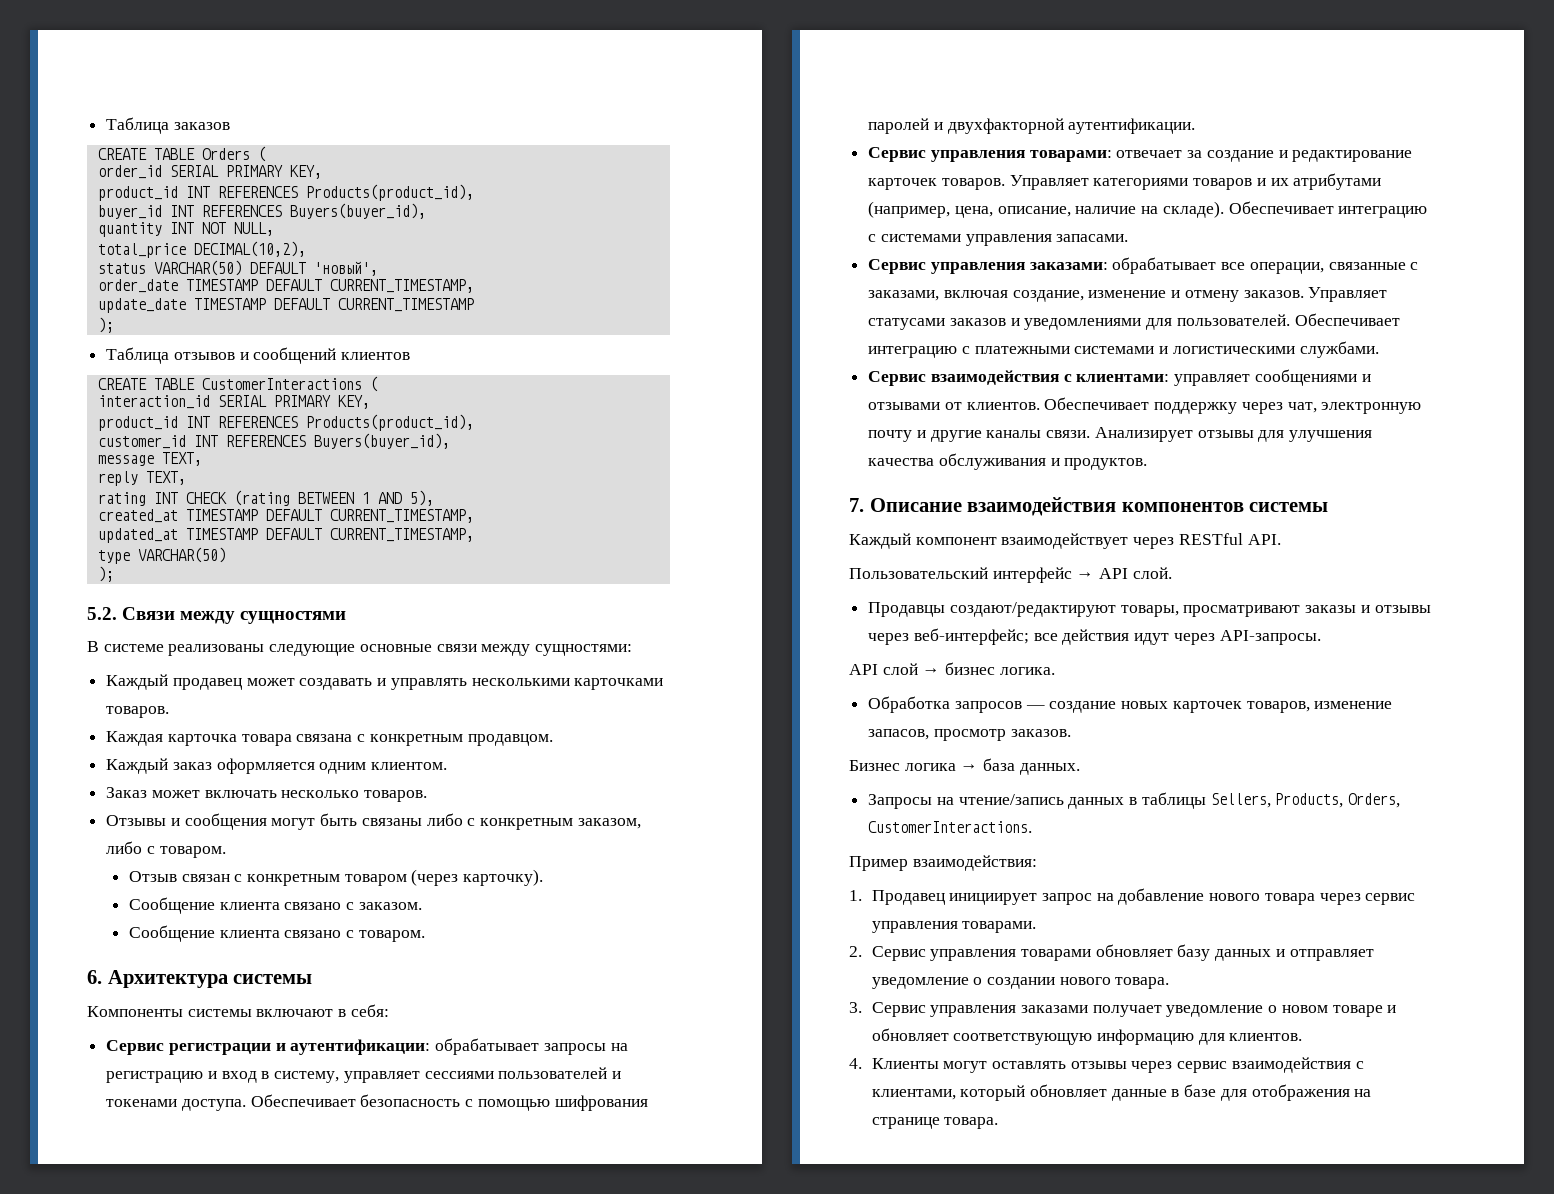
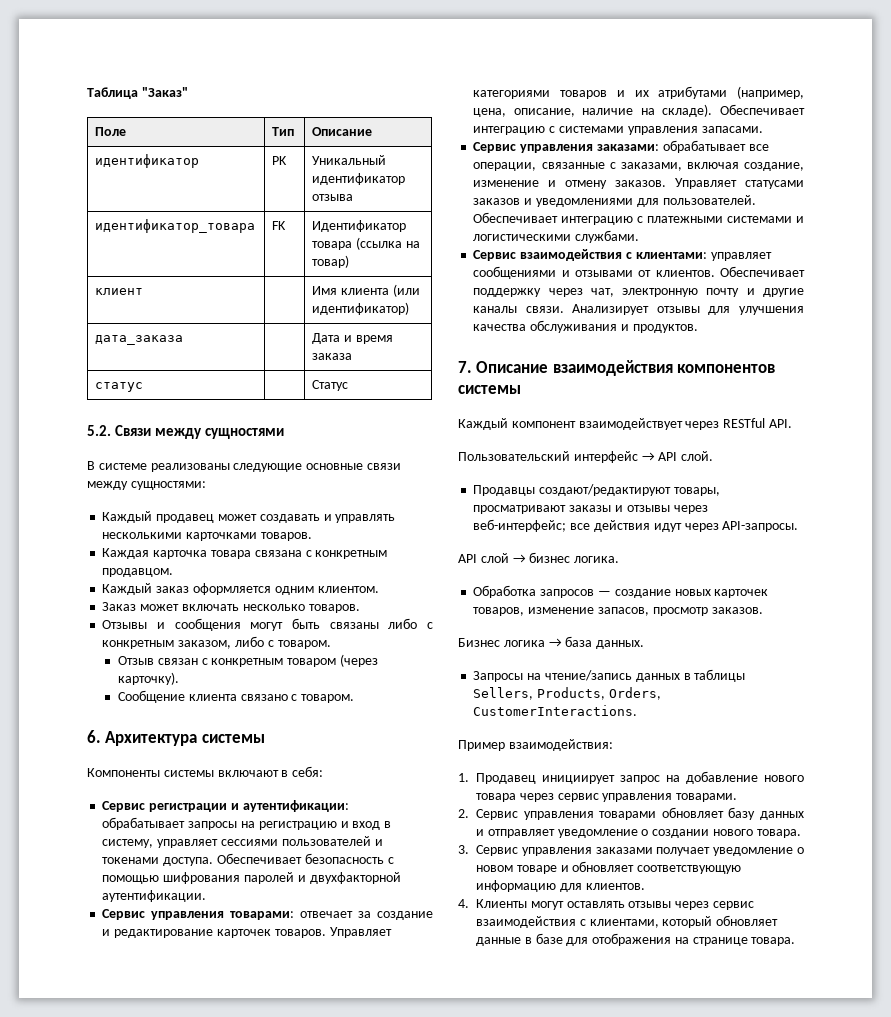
[106,117,230,134] [97,146,266,162] [97,165,322,179] [97,184,474,201] [97,203,426,219] [97,222,274,237] [97,241,306,258] [97,260,378,276] [97,279,474,293] [97,298,474,313] [97,317,114,333] [106,347,411,364] [97,376,378,392] [97,395,370,409] [97,414,474,431] [97,433,450,449] [97,452,202,466] [97,471,186,486] [97,490,434,506] [97,509,474,523] [97,528,474,543] [97,547,226,564] [97,566,114,582] Таблица заказов // CREATE TABLE Orders ( // order_id SERIAL PRIMARY KEY, // product_id INT REFERENCES Products(product_id), // buyer_id INT REFERENCES Buyers(buyer_id), // quantity INT NOT NULL, // total_price DECIMAL(10,2), // status VARCHAR(50) DEFAULT 'новый', // order_date TIMESTAMP DEFAULT CURRENT_TIMESTAMP, // update_date TIMESTAMP DEFAULT CURRENT_TIMESTAMP // ); // Таблица отзывов и сообщений клиентов // CREATE TABLE CustomerInteractions ( // interaction_id SERIAL PRIMARY KEY, // product_id INT REFERENCES Products(product_id), // customer_id INT REFERENCES Buyers(buyer_id), // message TEXT, // reply TEXT, // rating INT CHECK (rating BETWEEN 1 AND 5), // created_at TIMESTAMP DEFAULT CURRENT_TIMESTAMP, // updated_at TIMESTAMP DEFAULT CURRENT_TIMESTAMP, // type VARCHAR(50) // ); -> [87,87,188,99] [95,127,127,136] [272,127,295,136] [312,127,373,136] [95,154,200,168] [272,156,288,165] [312,155,387,165] [312,173,406,185] [312,194,354,201] [95,219,256,233] [272,221,287,230] [312,220,407,232] [312,237,420,250] [312,255,350,268] [95,288,144,295] [312,284,420,297] [312,302,410,315] [95,335,184,345] [312,333,393,344] [312,353,353,360] [95,382,144,392] [312,380,349,391] Таблица "Заказ" // Поле | Тип | Описание // идентификатор | PK | Уникальный идентификатор отзыва // идентификатор_товара | FK | Идентификатор товара (ссылка на товар) // клиент | | Имя клиента (или идентификатор) // дата_заказа | | Дата и время заказа // статус | | Статус
[128,897,422,914] // Сообщение клиента связано с заказом. -> (180, 678) none

